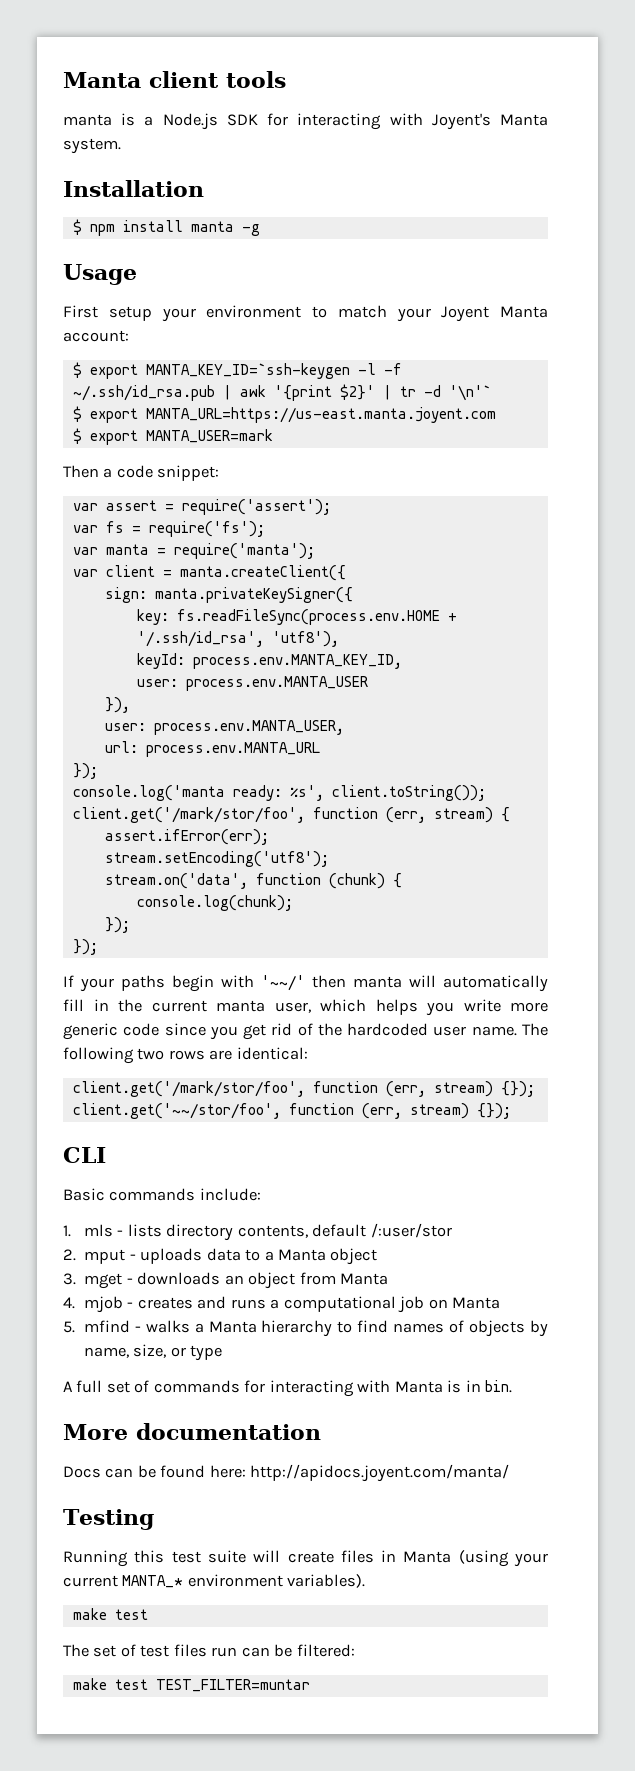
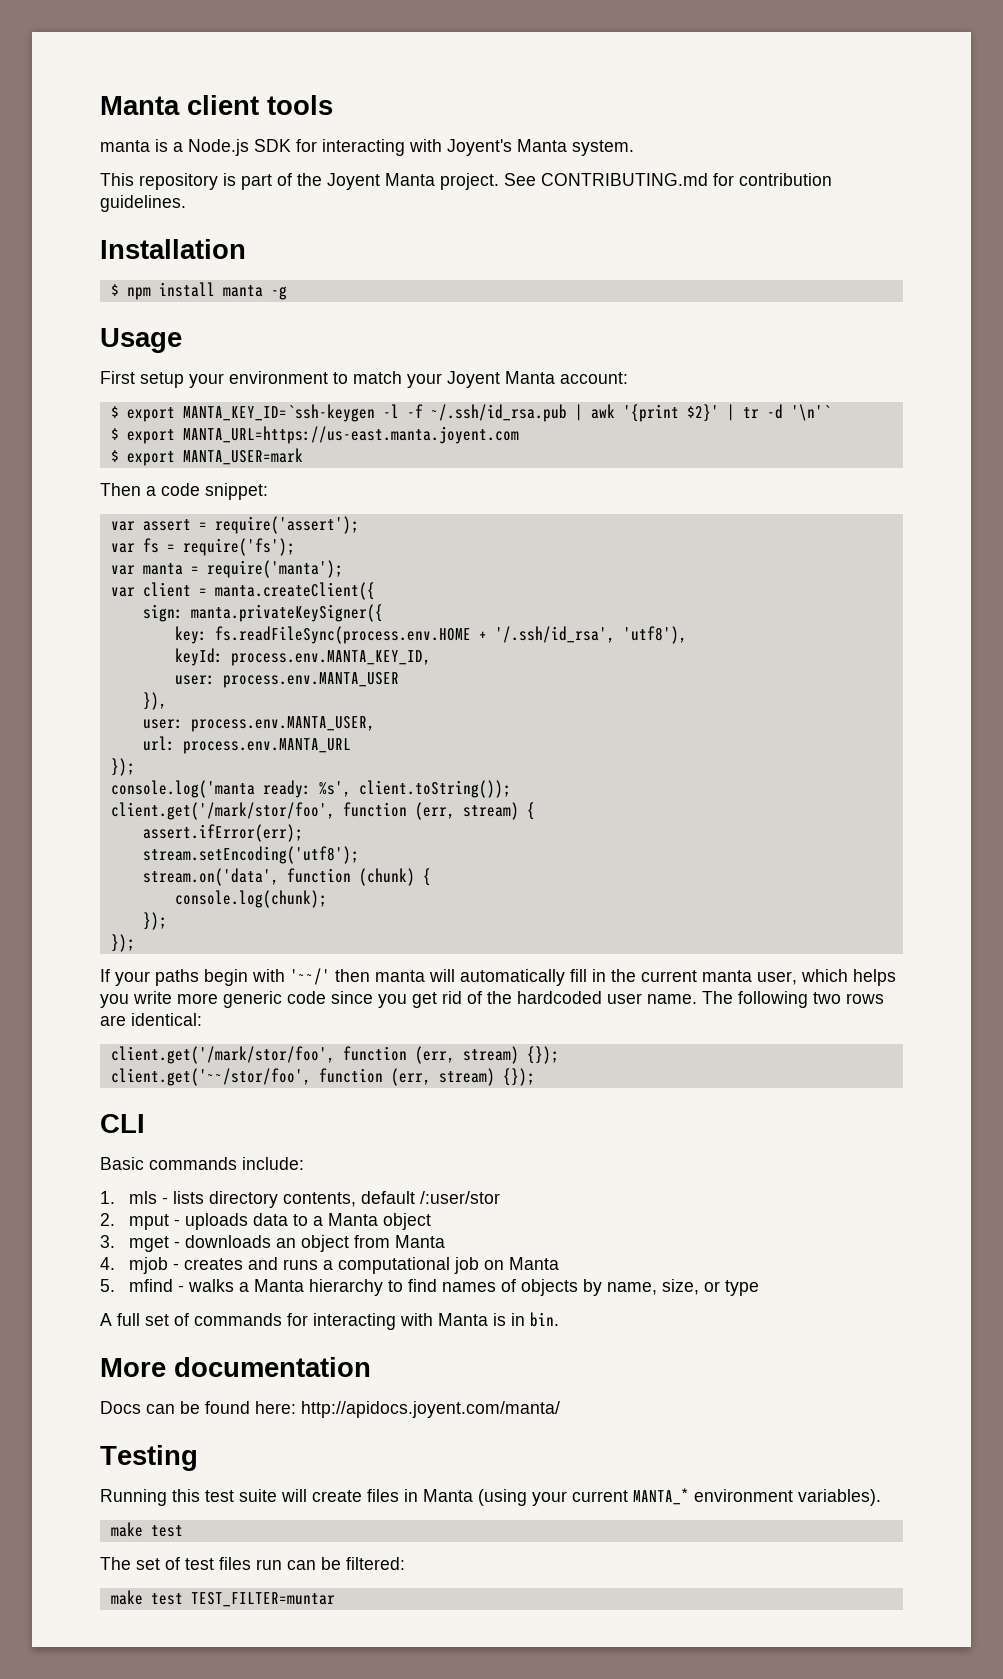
(121, 146) none -> [100,173,832,190] [100,195,186,212] // This repository is part of the Joyent Manta project. See CONTRIBUTING.md for contribution guidelines.

